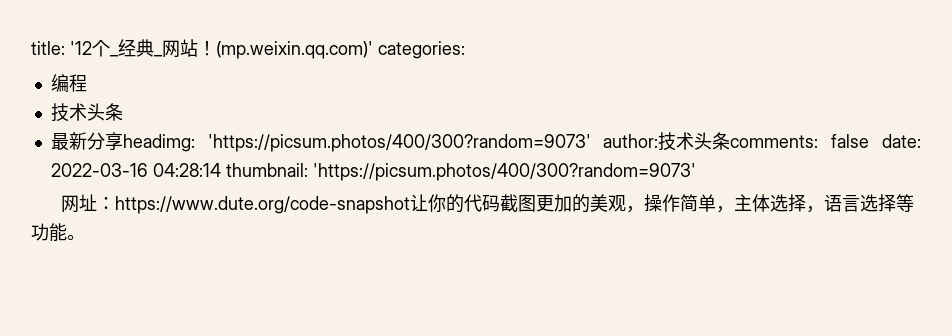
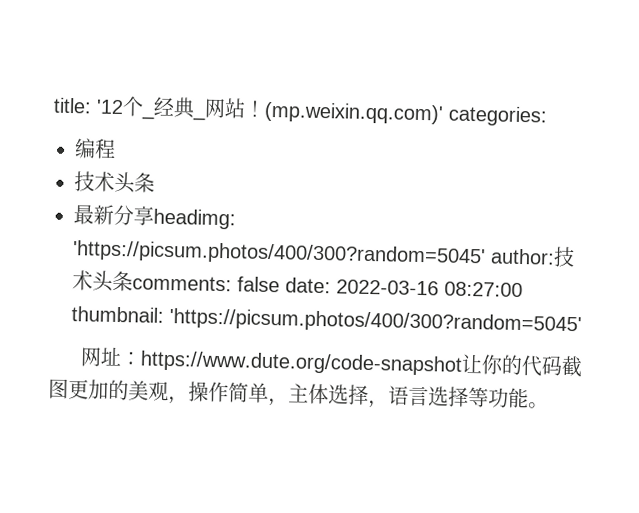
[207,134,591,152] 'https://picsum.photos/400/300?random=9073' -> [72,240,486,268] 'https://picsum.photos/400/300?random=5045'
[152,163,696,181] 04:28:14 thumbnail: 'https://picsum.photos/400/300?random=9073' -> [444,281,523,298] [71,306,582,336] 08:27:00 thumbnail: 'https://picsum.photos/400/300?random=5045'

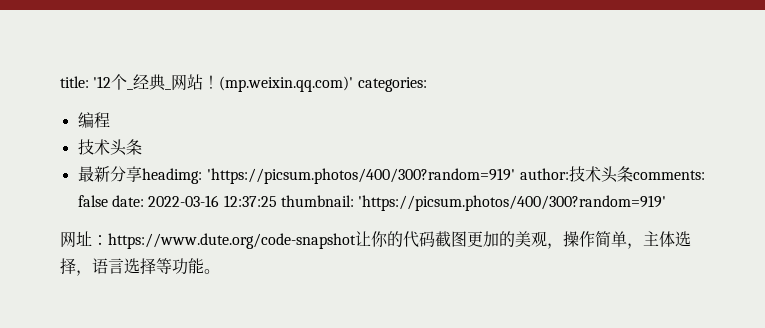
[72,240,486,268] 'https://picsum.photos/400/300?random=5045' -> [206,168,515,184] 'https://picsum.photos/400/300?random=919'
[444,281,523,298] [71,306,582,336] 08:27:00 thumbnail: 'https://picsum.photos/400/300?random=5045' -> [223,195,667,211] 12:37:25 thumbnail: 'https://picsum.photos/400/300?random=919'

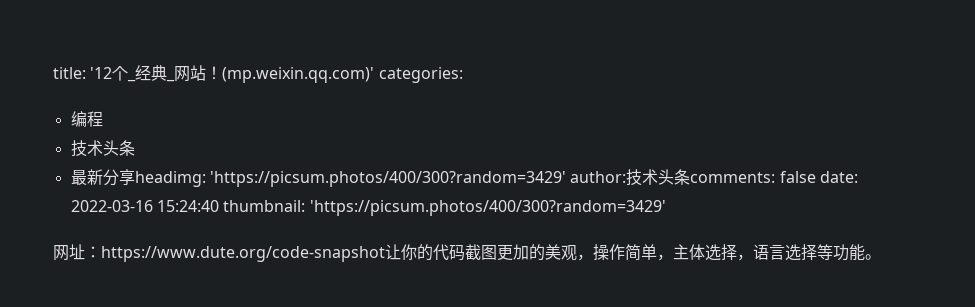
[206,168,515,184] 'https://picsum.photos/400/300?random=919' -> [209,171,566,187] 'https://picsum.photos/400/300?random=3429'
[223,195,667,211] 12:37:25 thumbnail: 'https://picsum.photos/400/300?random=919' -> [156,200,666,216] 15:24:40 thumbnail: 'https://picsum.photos/400/300?random=3429'

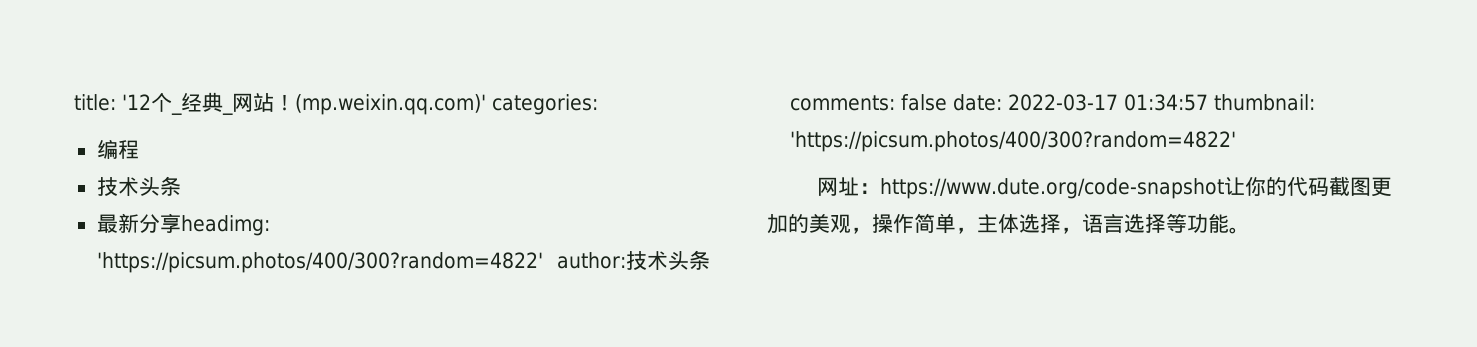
[209,171,566,187] 'https://picsum.photos/400/300?random=3429' -> [96,252,543,273] 'https://picsum.photos/400/300?random=4822'
[70,200,666,216] 2022-03-16 15:24:40 thumbnail: 'https://picsum.photos/400/300?random=3429' -> [1007,94,1315,111] [789,131,1236,152] 2022-03-17 01:34:57 thumbnail: 'https://picsum.photos/400/300?random=4822'

